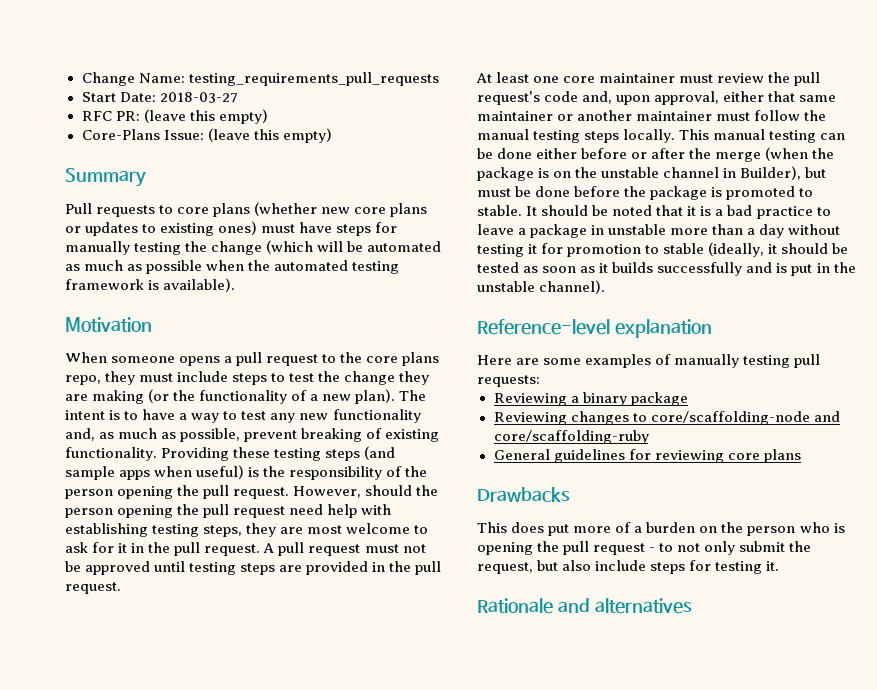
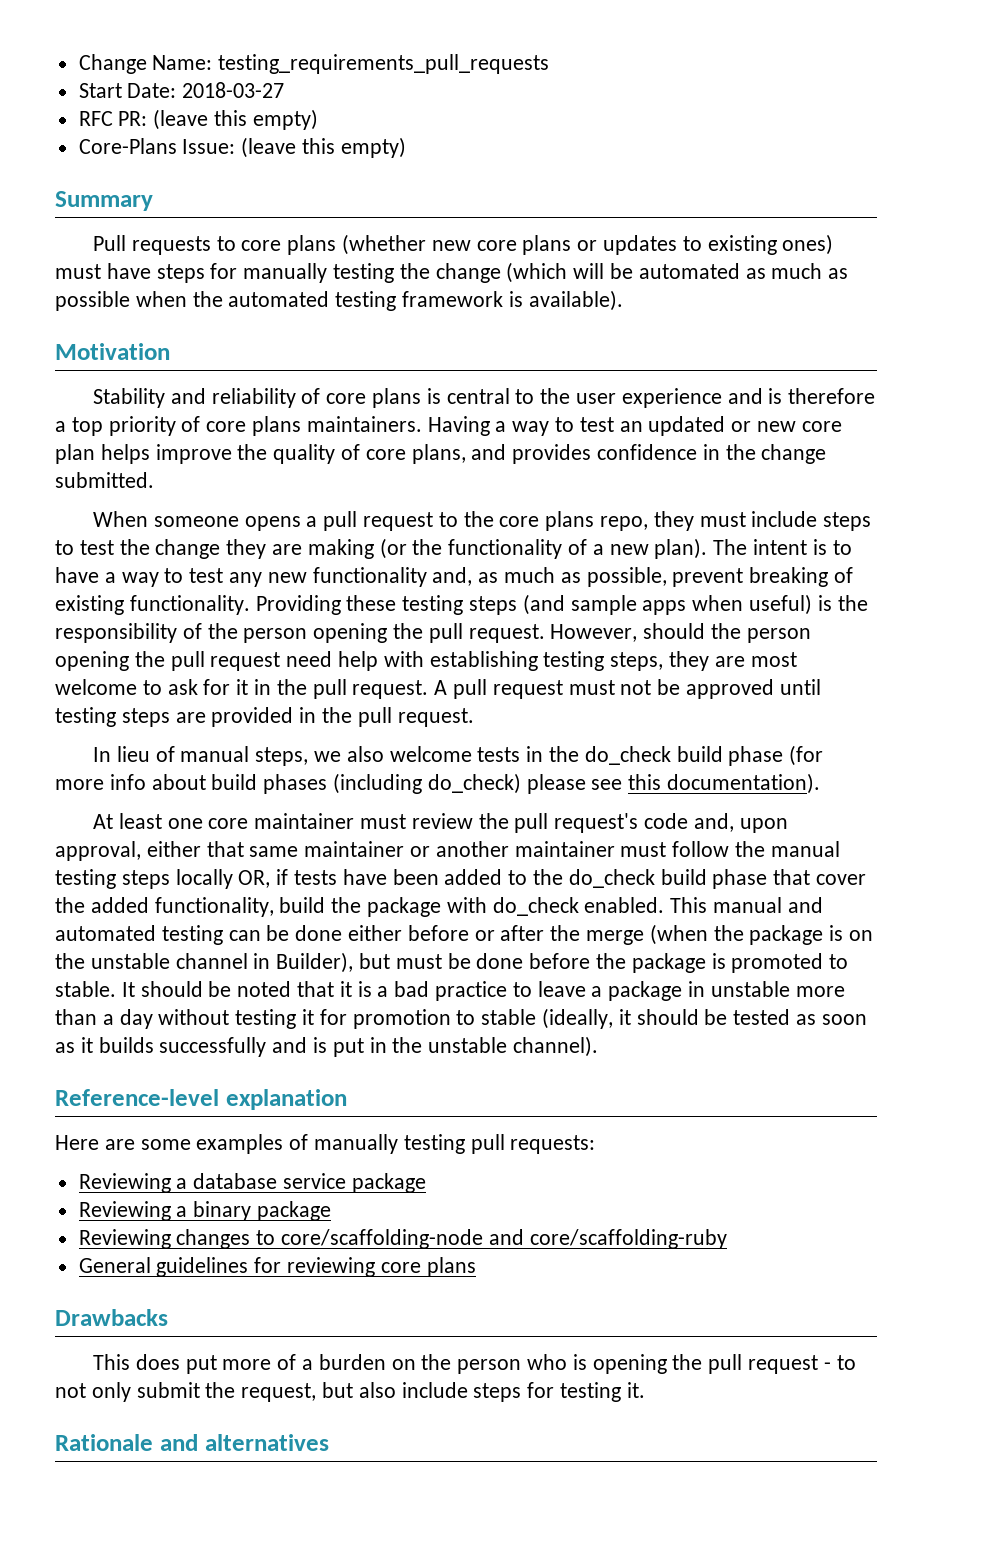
(152, 324) none -> [93,388,876,408] [55,416,842,436] [55,444,827,464] [55,472,154,488] // Stability and reliability of core plans is central to the user experience and is therefore a top priority of core plans maintainers. Having a way to test an updated or new core plan helps improve the quality of core plans, and provides confidence in the change submitted.
(121, 588) none -> [93,745,824,766] [55,773,821,794] // In lieu of manual steps, we also welcome tests in the do_check build phase (for more info about build phases (including do_check) please see this documentation).
[623,129,766,143] locally. This manual -> [175,869,867,889] [55,897,823,917] [55,925,156,941] locally OR, if tests have been added to the do_check build phase that cover the added functionality, build the package with do_check enabled. This manual and automated
(540, 381) none -> [78,1173,426,1193] // Reviewing a database service package

